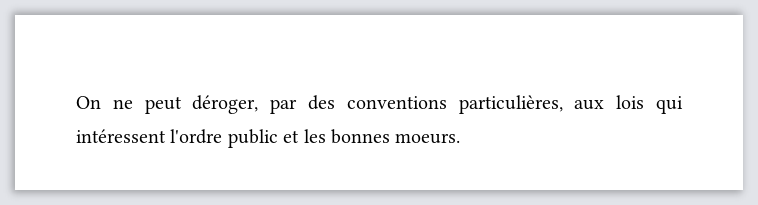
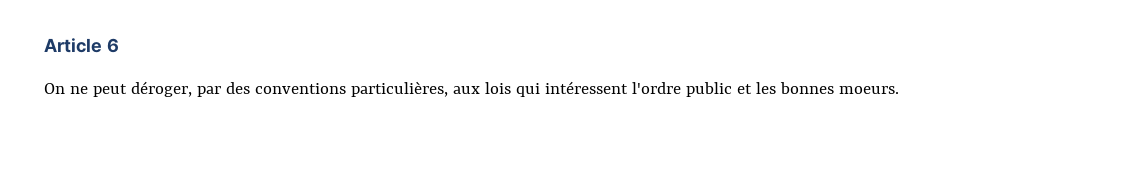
(76, 102) none -> [44,38,119,53] Article 6 //

